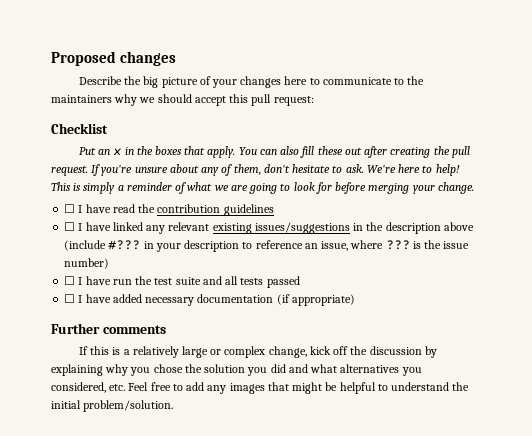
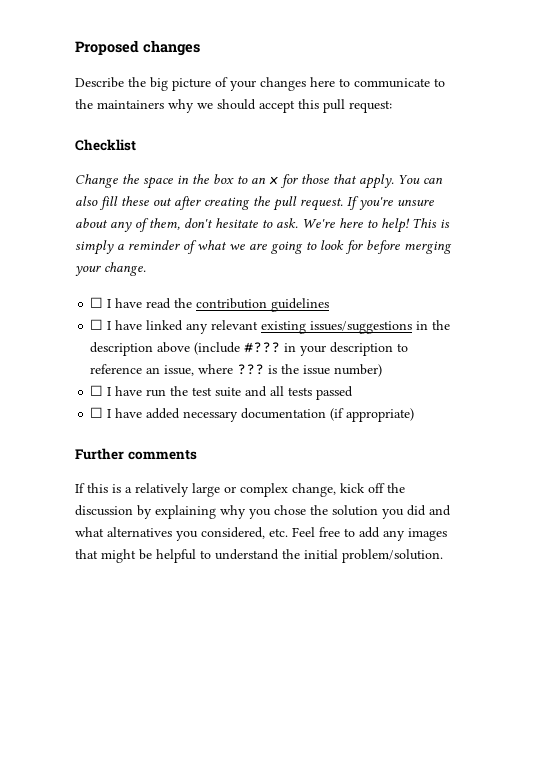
[78,146,182,156] Put an x in the boxes -> [75,174,329,189] Change the space in the box to an x for those

